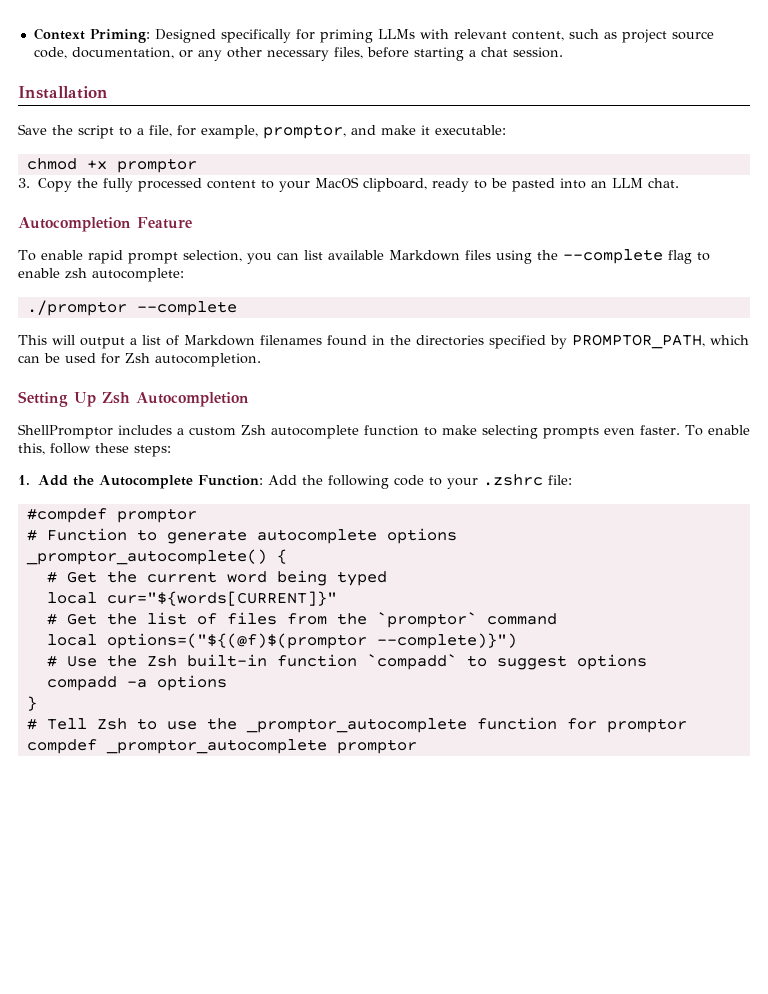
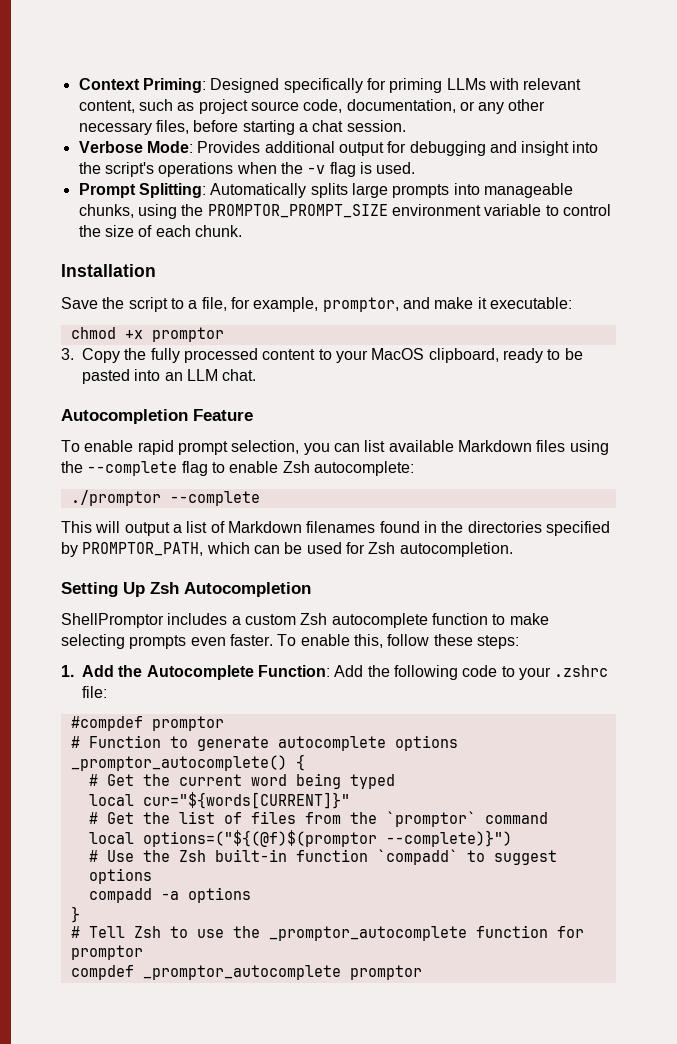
(563, 52) none -> [78,141,599,156] [78,162,416,177] [78,183,573,198] [78,204,611,219] [78,225,242,237] // Verbose Mode: Provides additional output for debugging and insight into the script's operations when the -v flag is used. // Prompt Splitting: Automatically splits large prompts into manageable chunks, using the PROMPTOR_PROMPT_SIZE environment variable to control the size of each chunk.
[65,268,87,279] zsh -> [282,461,310,473] Zsh

